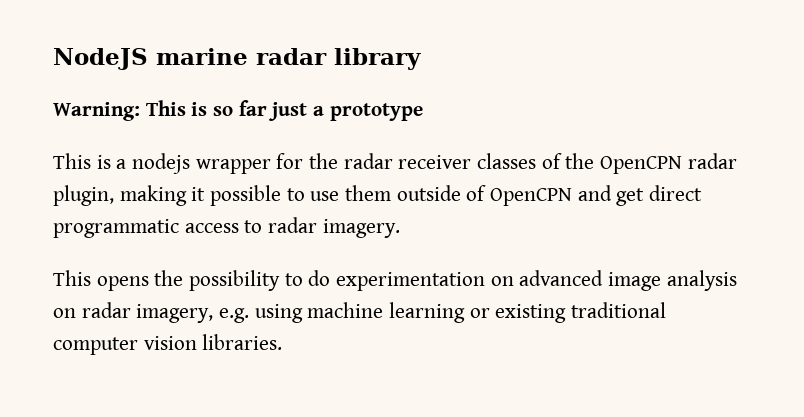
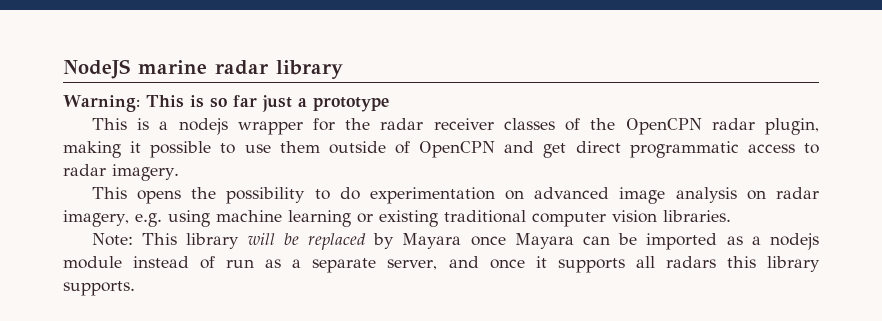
(283, 342) none -> [91,233,819,250] [63,256,821,273] [63,281,135,296] // Note: This library will be replaced by Mayara once Mayara can be imported as a nodejs module instead of run as a separate server, and once it supports all radars this library supports.

